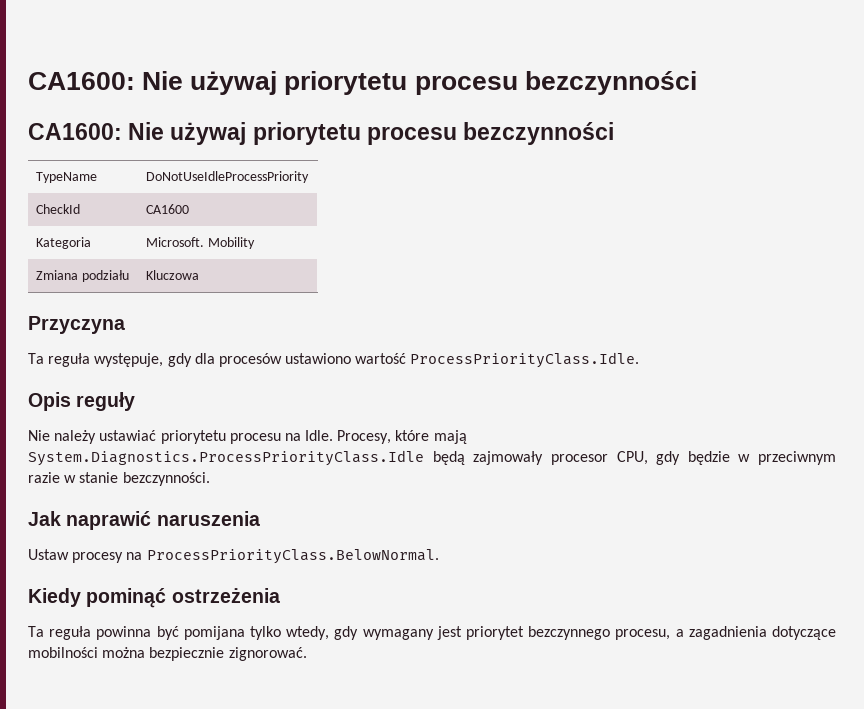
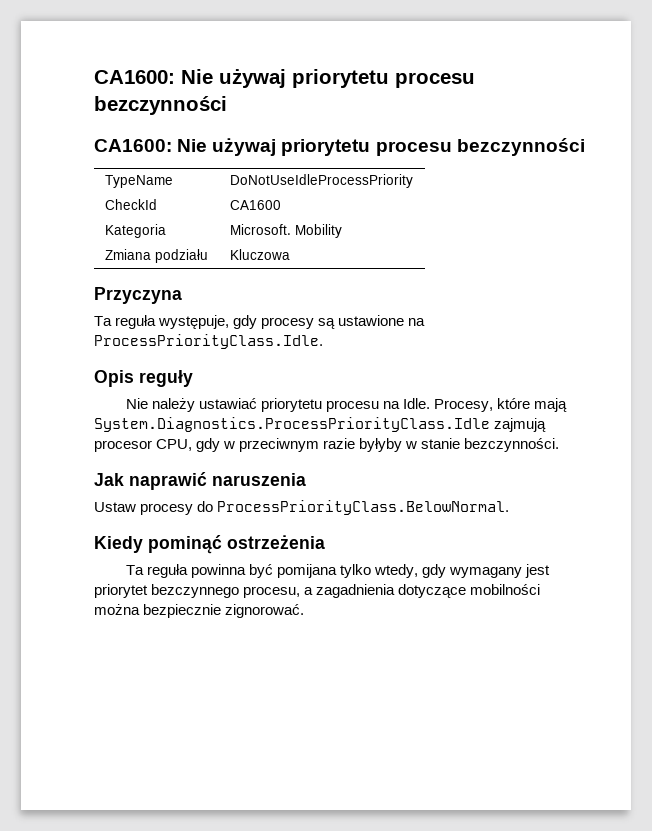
[194,353,407,367] dla procesów ustawiono wartość -> [261,315,426,329] procesy są ustawione na
[432,451,544,465] będą zajmowały -> [494,418,547,432] zajmują
[687,451,730,465] będzie -> (221, 445) none
(60, 477) none -> [359,438,403,452] byłyby
[126,552,143,560] na -> [197,501,214,512] do

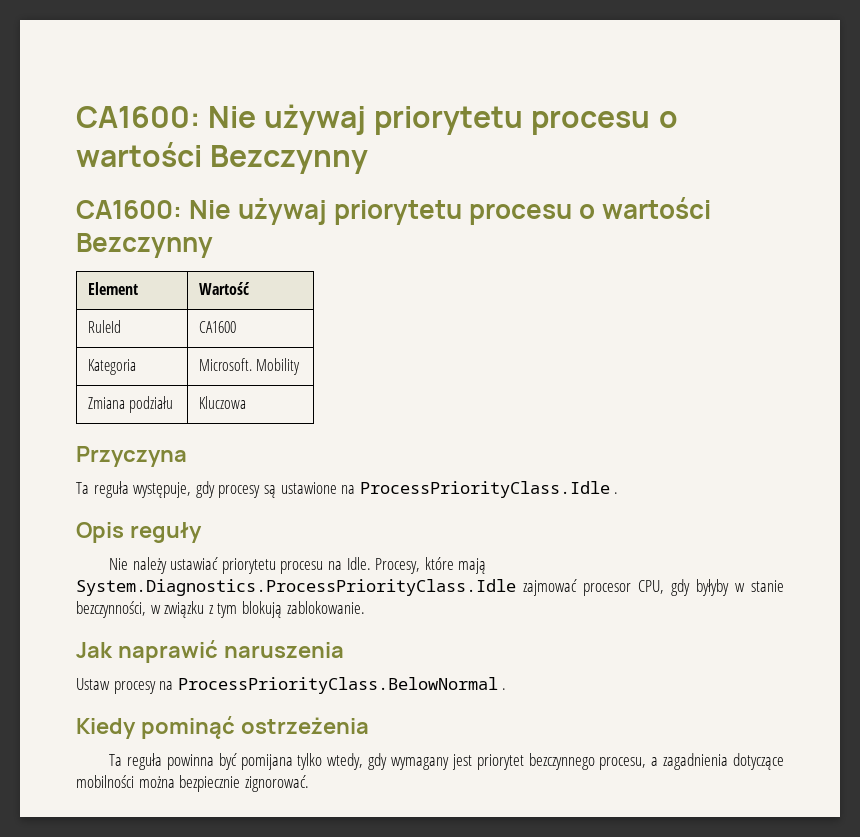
[94,69,475,88] [94,96,227,115] [94,138,585,156] [104,175,173,188] [229,174,413,188] [104,199,157,210] CA1600: Nie używaj priorytetu procesu bezczynności // CA1600: Nie używaj priorytetu procesu bezczynności // TypeName | DoNotUseIdleProcessPriority // CheckId -> [76,104,678,135] [76,142,369,174] [76,197,712,225] [76,233,213,258] [87,282,138,295] [198,282,250,295] [87,320,121,333] CA1600: Nie używaj priorytetu procesu o wartości Bezczynny // CA1600: Nie używaj priorytetu procesu o wartości Bezczynny // Element | Wartość // RuleId
[94,334,323,349] ProcessPriorityClass.Idle. -> [359,481,619,498] ProcessPriorityClass.Idle .
[494,418,547,432] zajmują -> [523,579,577,596] zajmować
[223,438,560,452] w przeciwnym razie byłyby w stanie bezczynności. -> [696,579,784,596] [76,601,365,618] byłyby w stanie bezczynności, w związku z tym blokują zablokowanie.
[197,500,510,515] do ProcessPriorityClass.BelowNormal. -> [159,677,507,694] na ProcessPriorityClass.BelowNormal .

